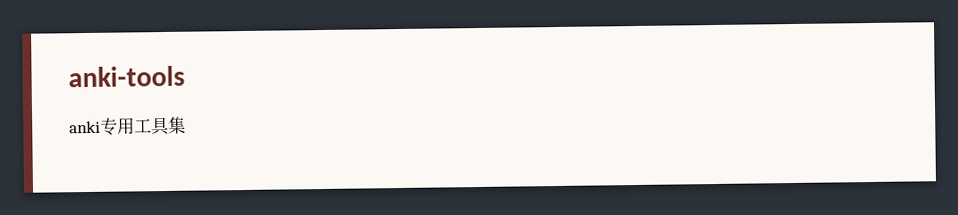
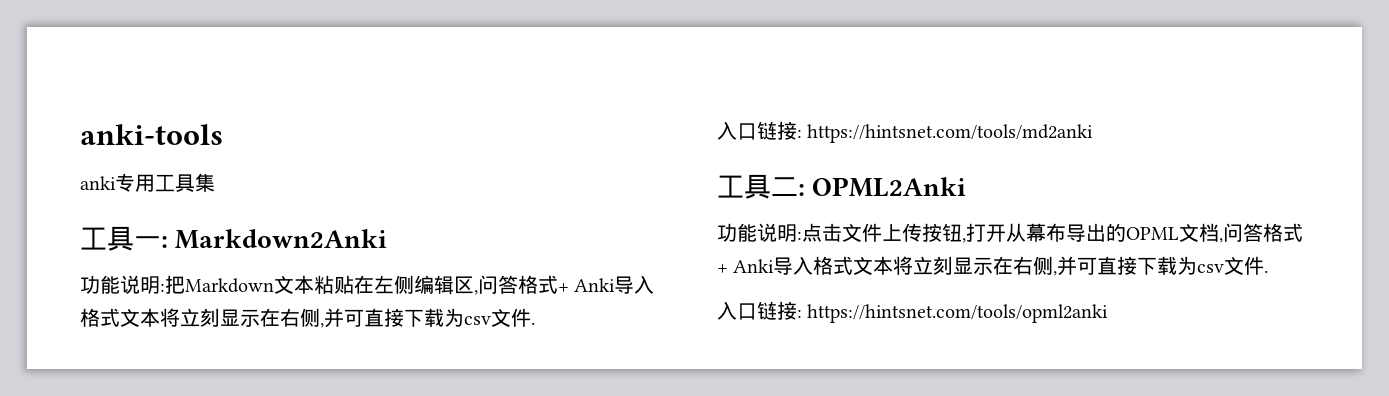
(186, 125) none -> [80,226,388,251] [80,275,655,295] [80,308,535,328] [717,121,1094,143] [717,174,967,199] [717,223,1303,243] [717,256,1269,276] [717,301,1109,323] // 工具一: Markdown2Anki // 功能说明:把Markdown文本粘贴在左侧编辑区,问答格式+ Anki导入格式文本将立刻显示在右侧,并可直接下载为csv文件. // 入口链接: https://hintsnet.com/tools/md2anki // 工具二: OPML2Anki // 功能说明:点击文件上传按钮,打开从幕布导出的OPML文档,问答格式+ Anki导入格式文本将立刻显示在右侧,并可直接下载为csv文件. // 入口链接: https://hintsnet.com/tools/opml2anki

